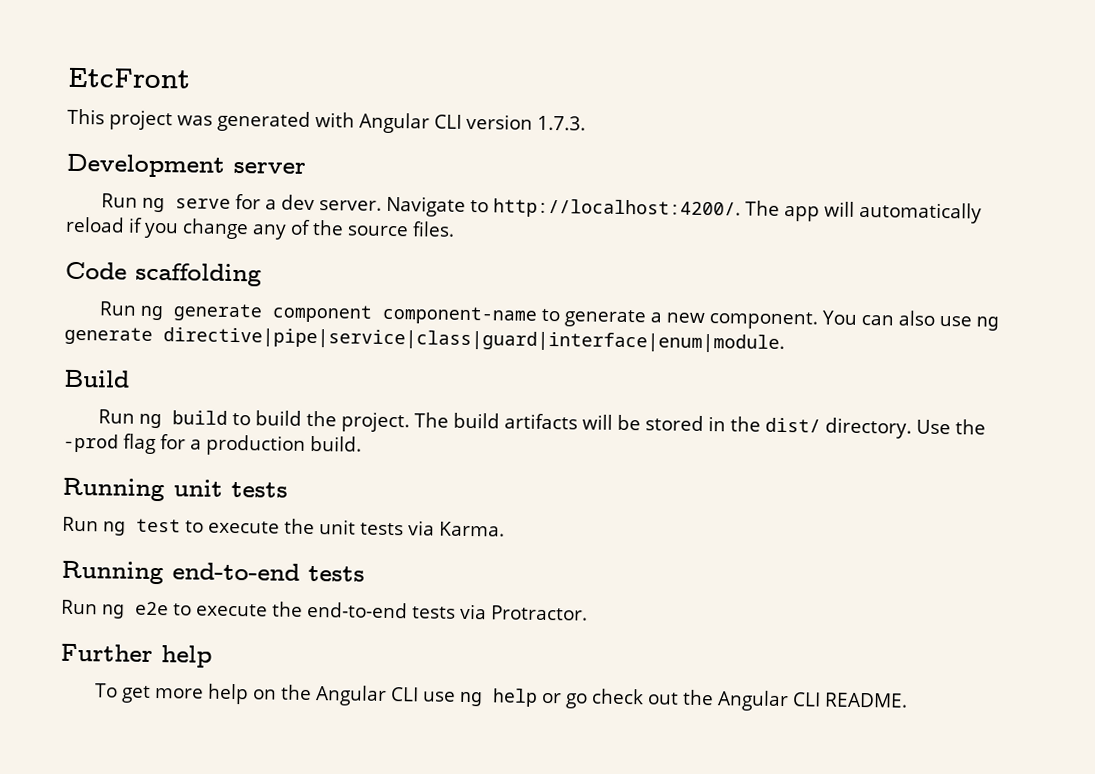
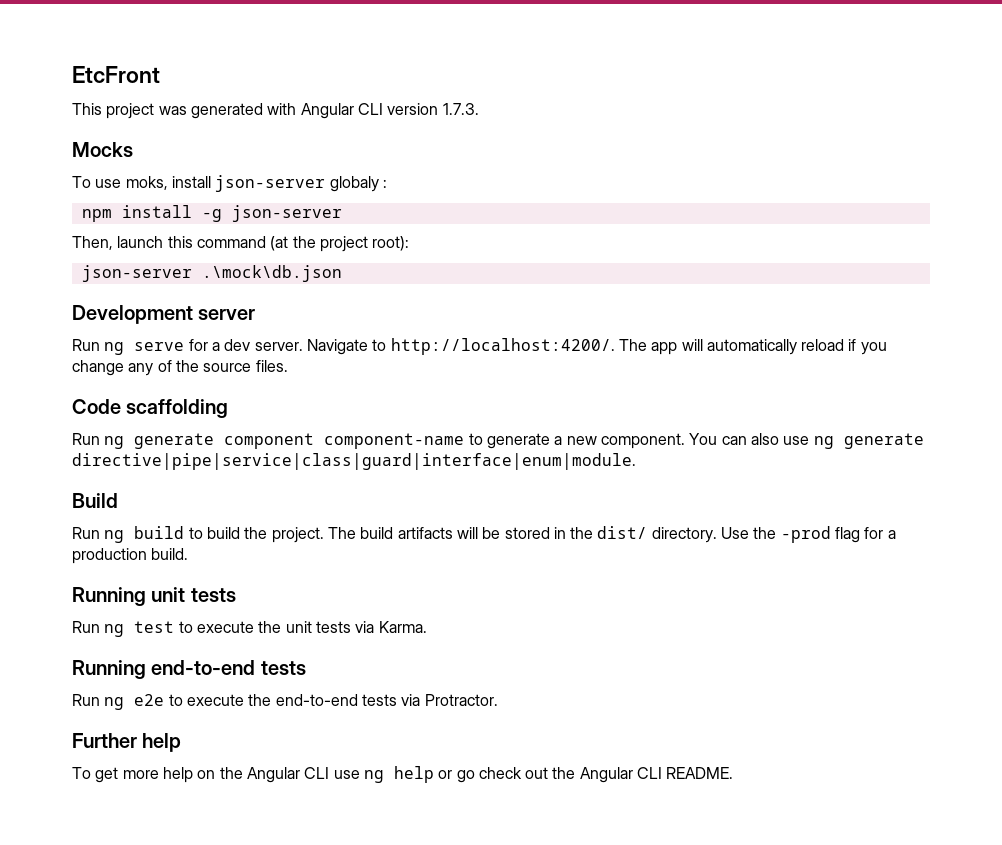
(586, 123) none -> [72,142,133,157] [72,175,387,192] [81,205,342,222] [72,236,410,252] [81,265,342,282] // Mocks // To use moks, install json-server globaly : // npm install -g json-server // Then, launch this command (at the project root): // json-server .\mock\db.json

